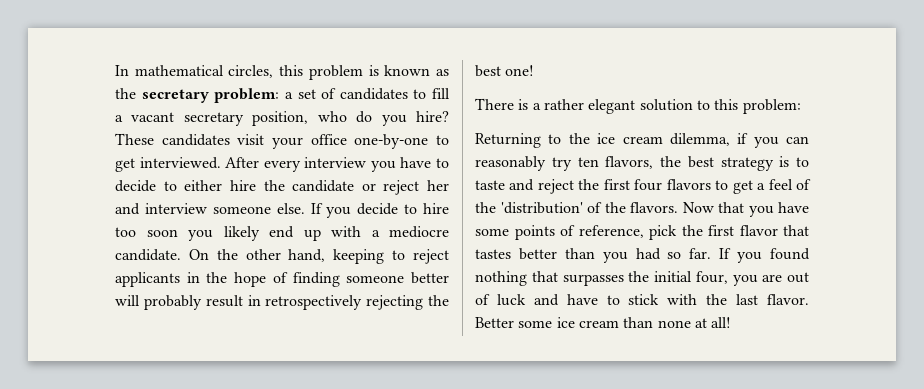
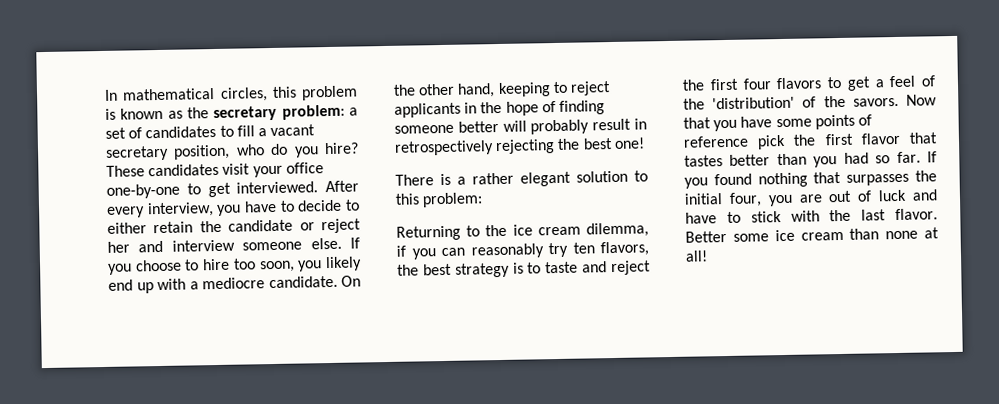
[304,157,367,168] interview -> [146,202,214,218] interview,
[229,180,256,191] hire -> [153,221,194,234] retain
[357,203,399,215] decide -> [134,259,182,272] choose
[146,229,178,237] soon -> [259,260,295,273] soon,
[630,202,678,213] flavors. -> [852,97,899,107] savors.
[578,225,644,238] reference, -> [683,135,749,148] reference

